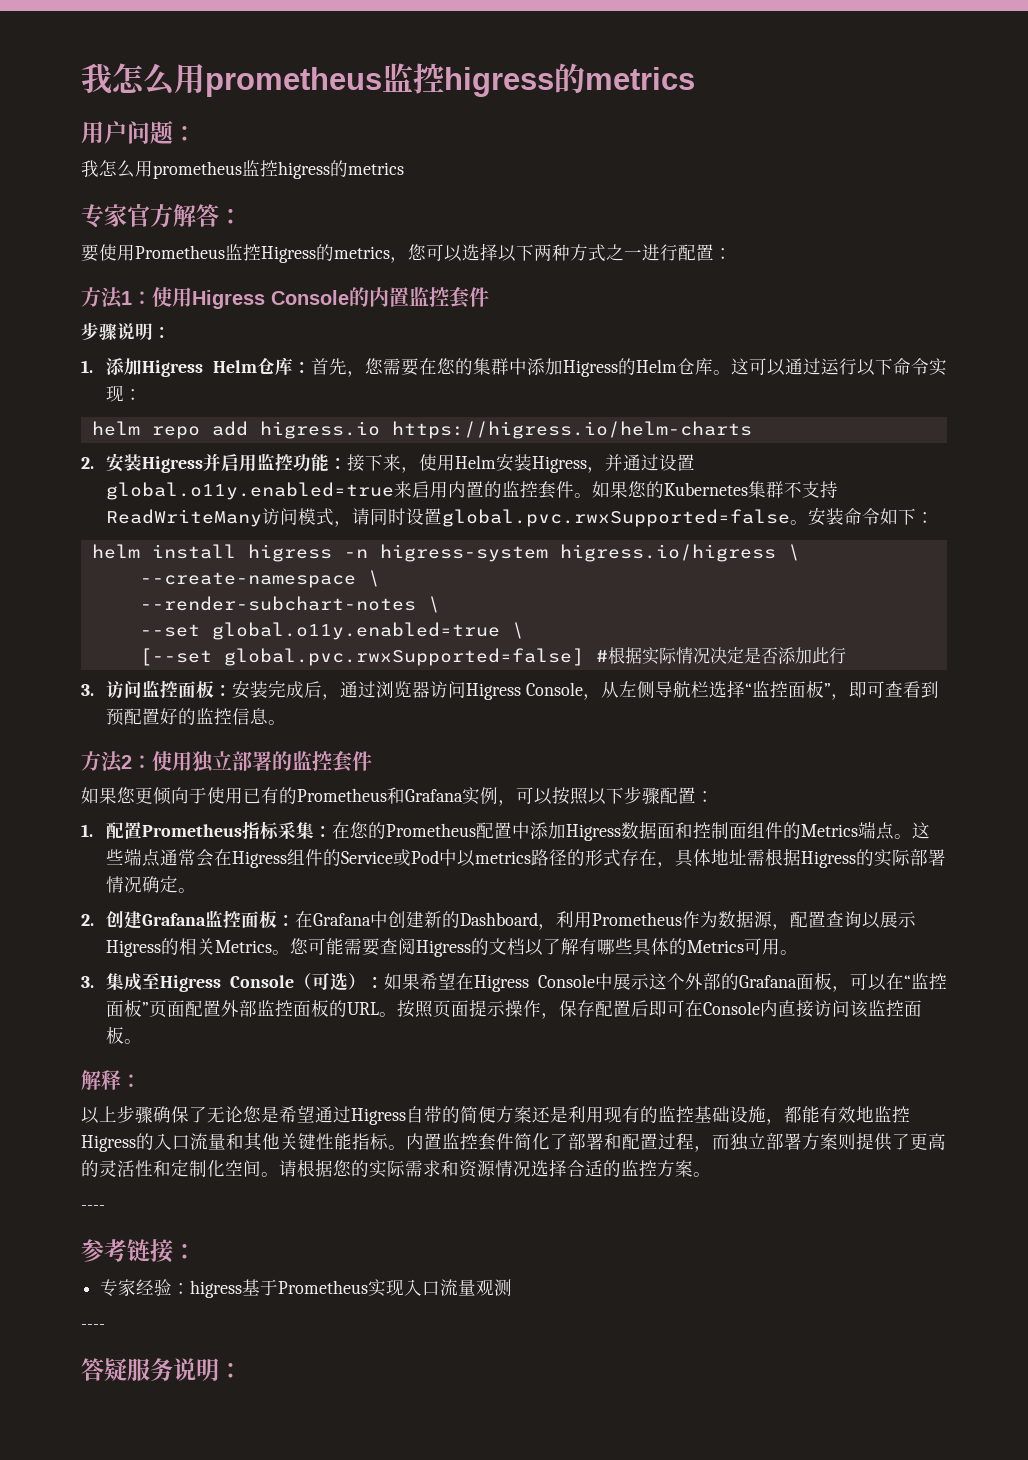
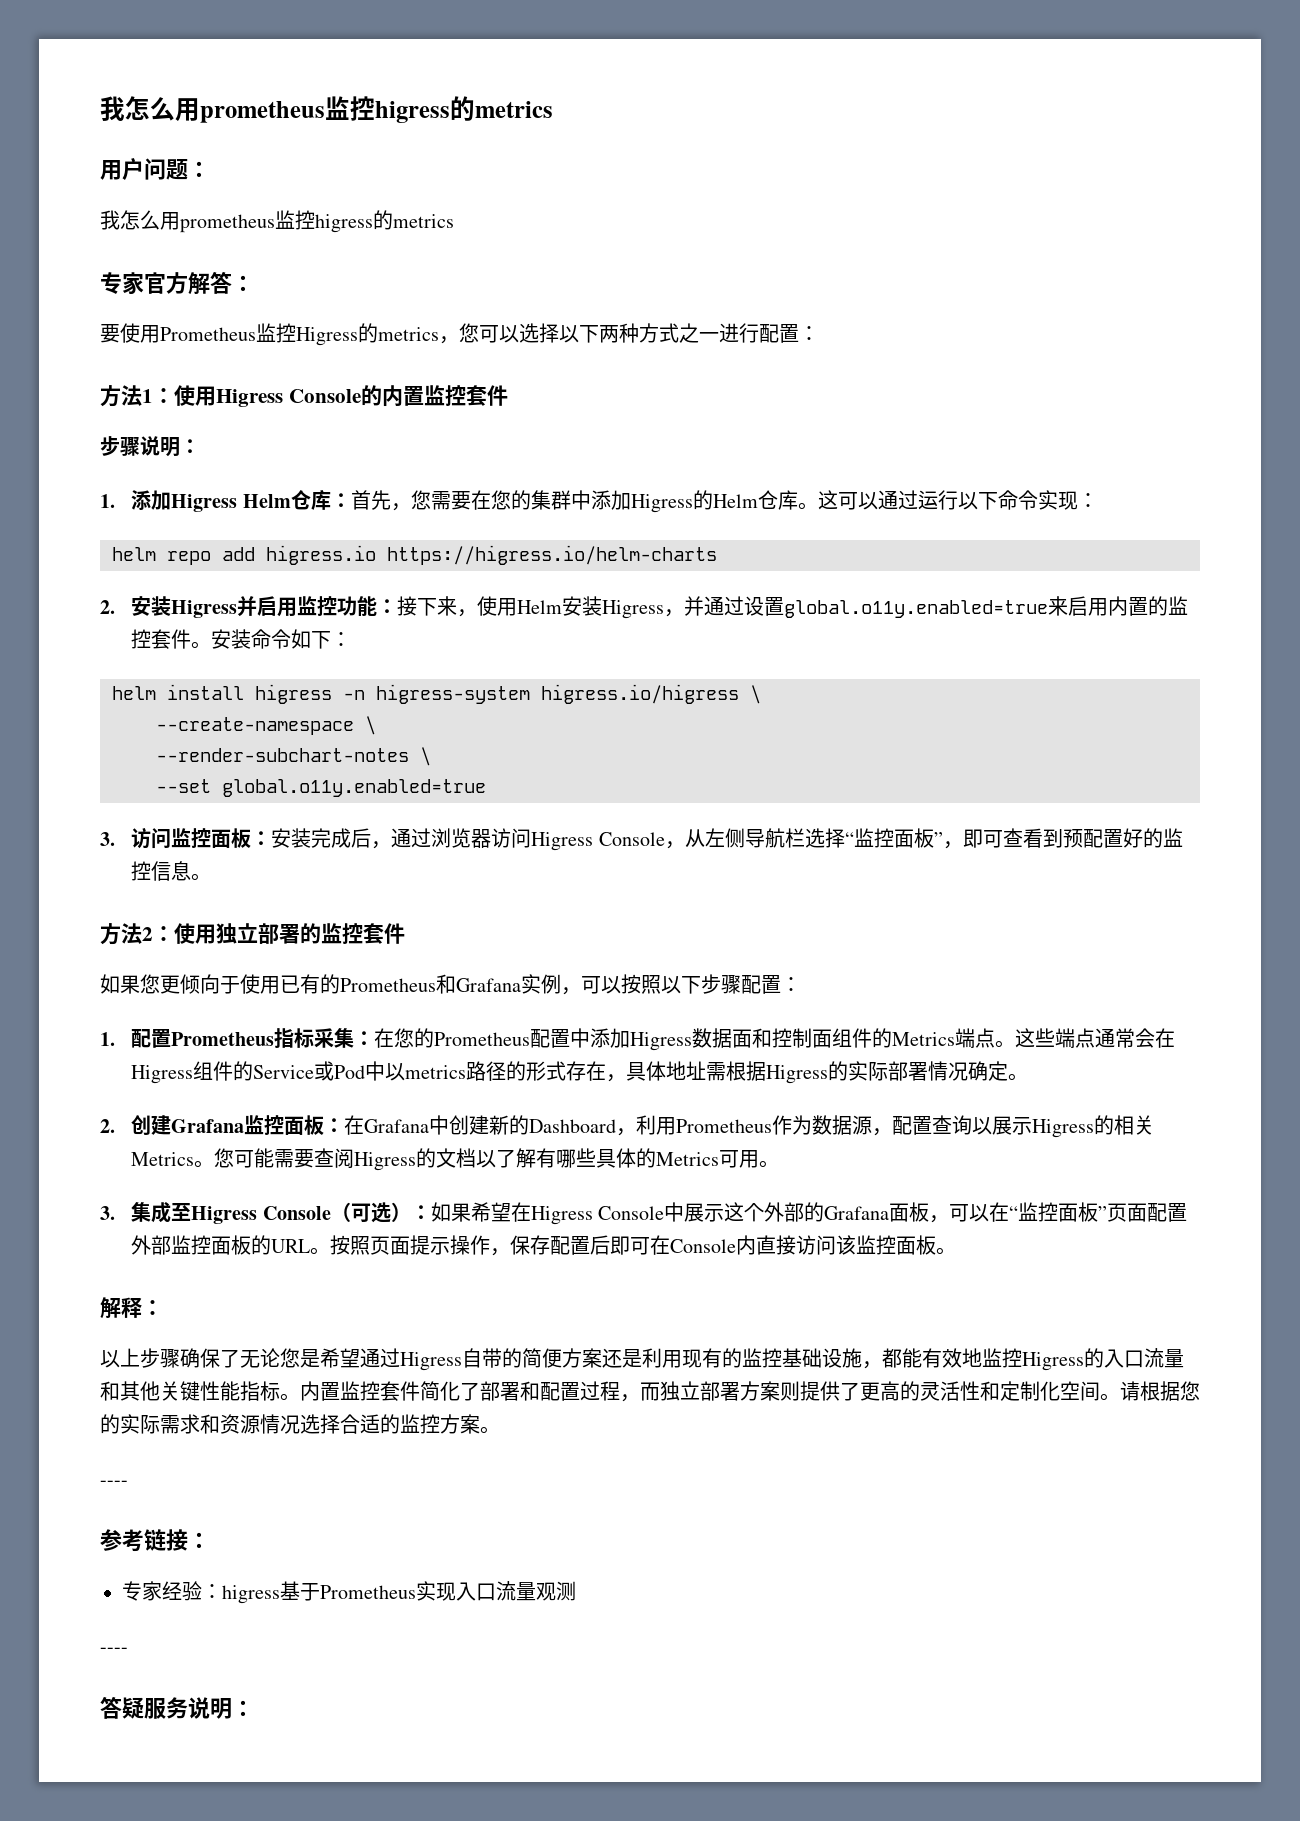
[592,481,839,498] [106,508,809,527] 如果您的Kubernetes集群不支持ReadWriteMany访问模式，请同时设置global.pvc.rwxSupported=false。 -> (212, 645) none
[511,622,524,639] [139,647,846,666] \ // [--set global.pvc.rwxSupported=false] #根据实际情况决定是否添加此行 -> (486, 788) none

